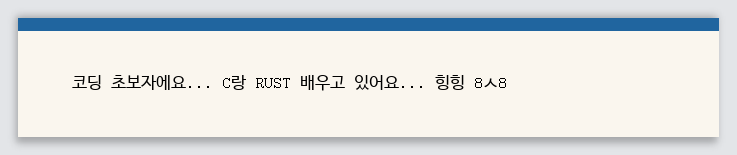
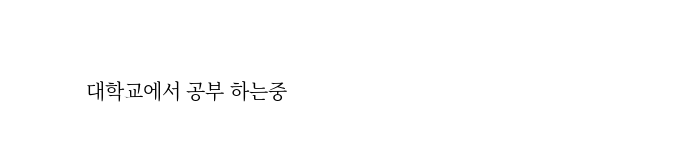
[72,75,507,91] 코딩 초보자에요... C랑 RUST 배우고 있어요... 힝힝 8ㅅ8 -> [86,81,287,102] 대학교에서 공부 하는중

